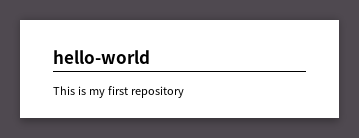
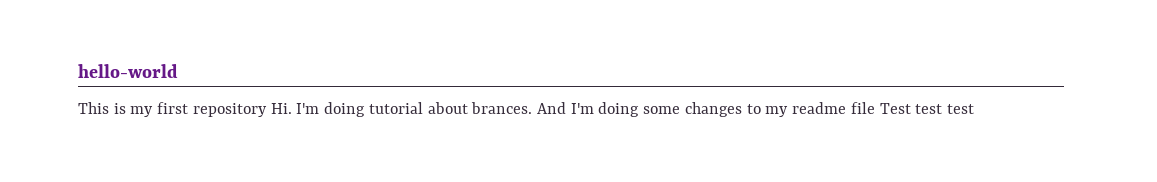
(184, 92) none -> [270,102,974,117] Hi. I'm doing tutorial about brances. And I'm doing some changes to my readme file Test test test

